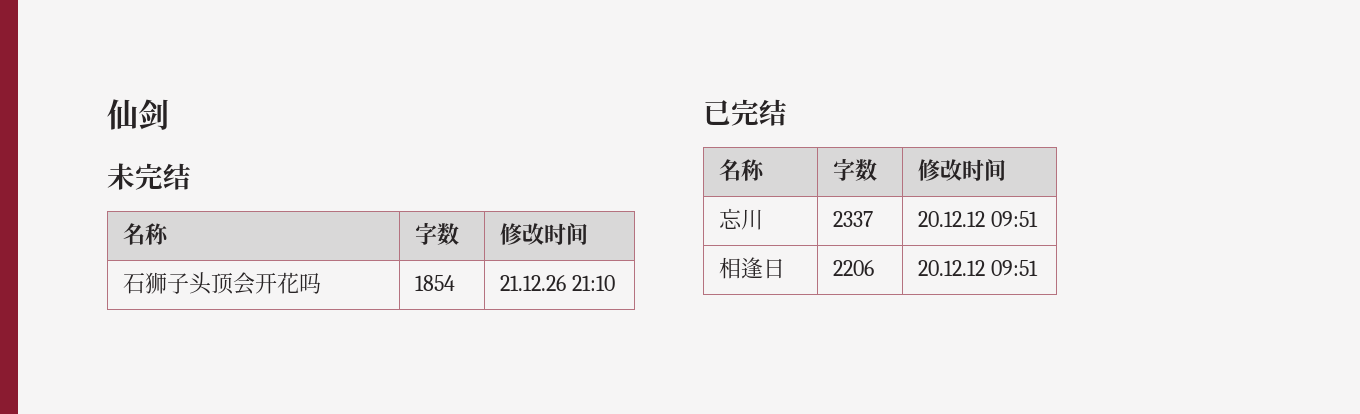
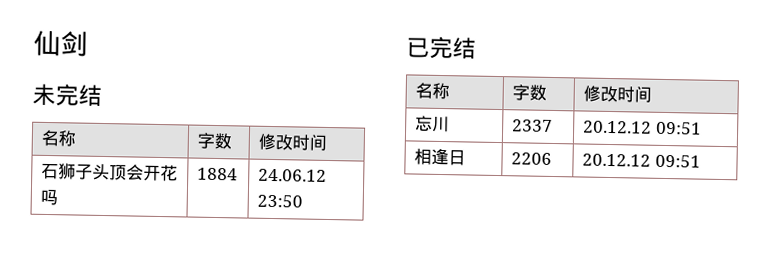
[415,275,456,291] [500,275,615,291] 1854 | 21.12.26 21:10 -> [197,167,239,181] [258,168,328,182] [257,194,304,208] 1884 | 24.06.12 23:50

